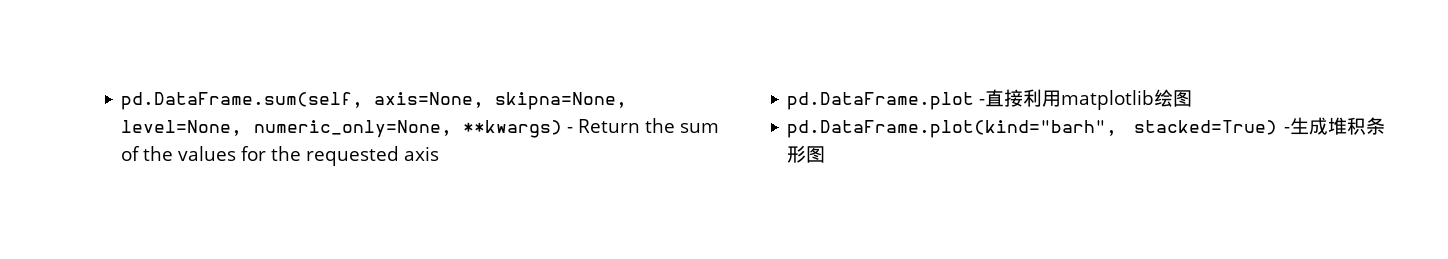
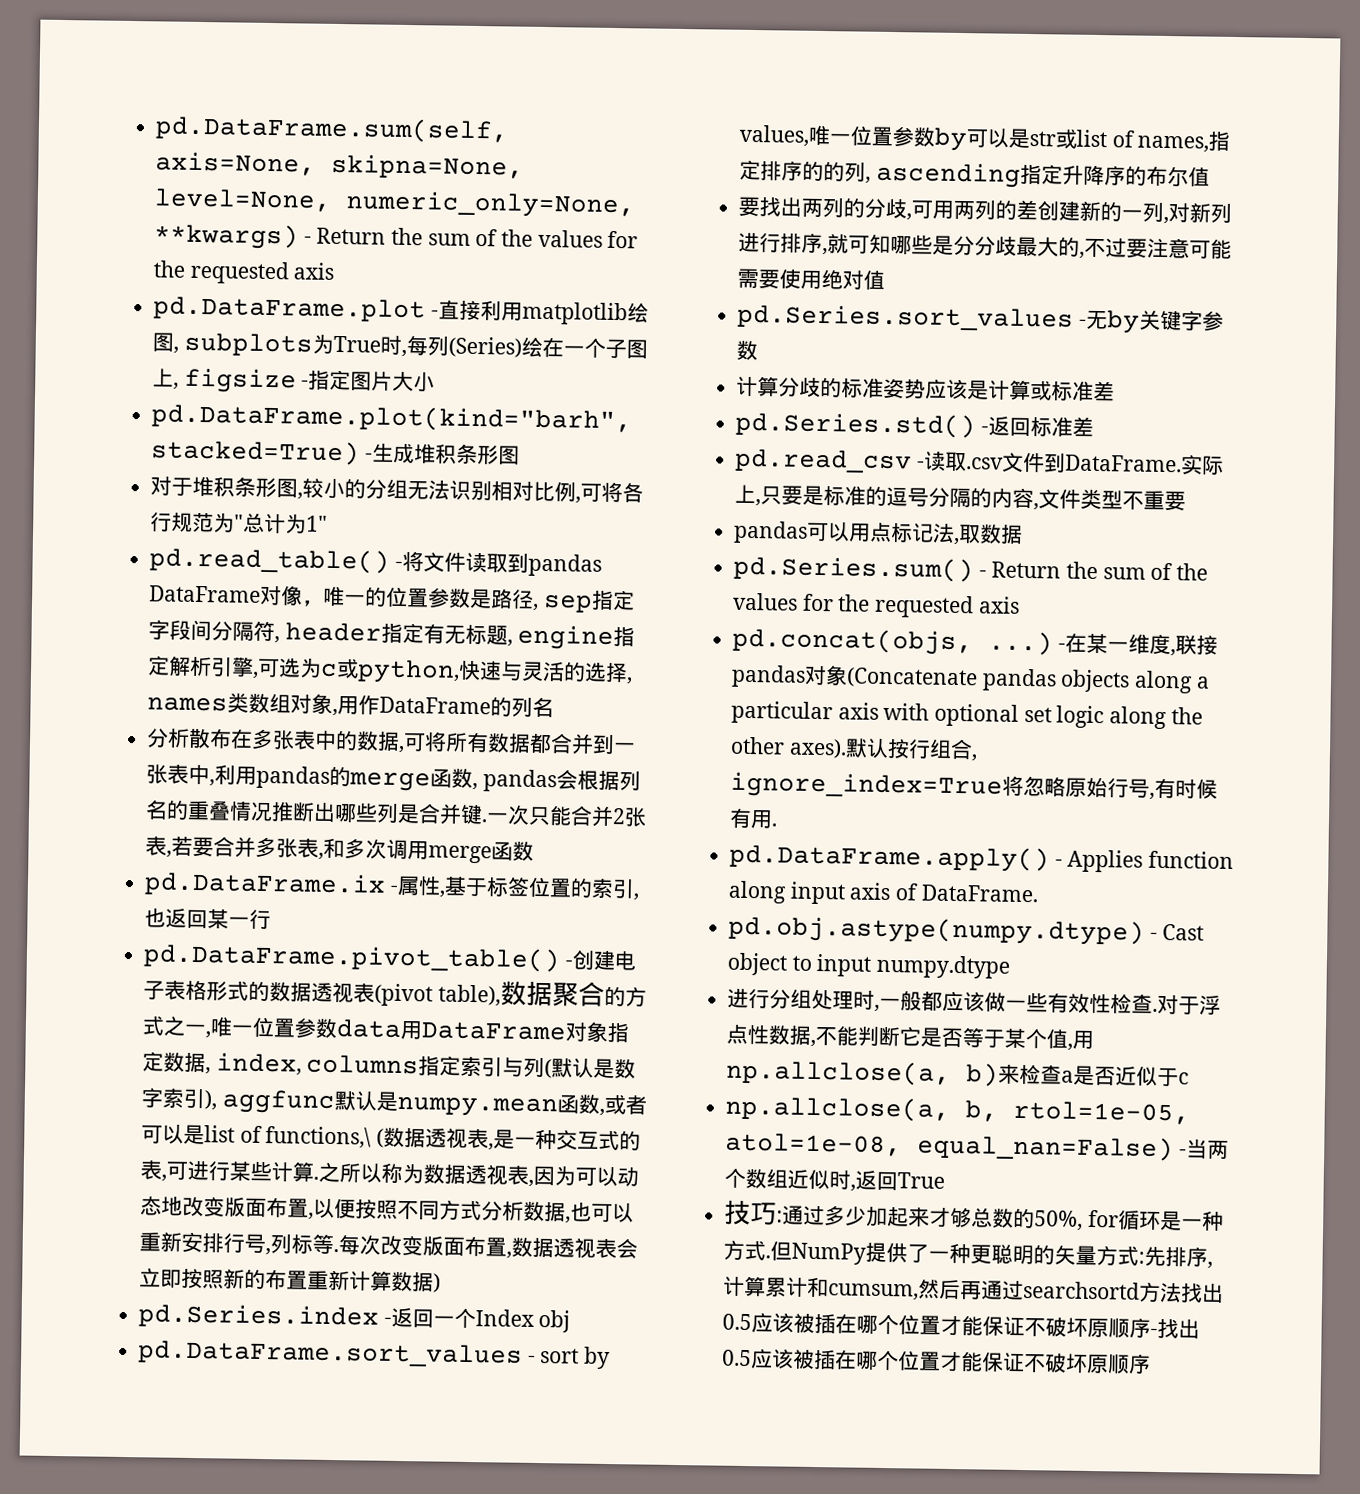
(1193, 98) none -> [173,332,648,359] [152,367,436,394] , subplots为True时,每列(Series)绘在一个子图上, figsize -指定图片大小
(826, 154) none -> [150,475,645,504] [150,512,329,535] [149,547,602,577] [149,585,635,613] [148,619,636,651] [147,655,634,685] [147,692,555,718] [146,728,637,755] [146,763,641,793] [145,800,648,828] [145,835,535,864] [144,871,639,901] [144,908,272,930] [143,943,637,973] [143,979,647,1007] [142,1016,630,1043] [142,1051,637,1079] [141,1087,647,1118] [141,1124,642,1151] [140,1160,640,1187] [140,1196,635,1224] [139,1231,639,1259] [139,1267,442,1293] [138,1303,571,1333] [138,1340,611,1370] [739,124,1231,153] [739,159,1210,188] [738,196,1233,225] [738,232,1233,259] [737,268,886,290] [737,303,1224,334] [736,340,759,361] [736,376,1116,402] [735,411,1094,439] [735,448,1224,475] [734,484,1187,511] [733,520,1024,546] [733,555,1209,583] [732,592,1020,619] [732,627,1218,657] [731,664,1210,694] [731,700,1203,730] [730,736,977,762] [730,771,1219,800] [729,807,778,829] [729,843,1235,873] [728,880,1039,905] [728,915,1205,946] [727,952,1011,979] [727,988,1222,1015] [726,1024,1095,1051] [726,1059,1190,1087] [725,1095,1191,1125] [725,1132,1229,1162] [724,1168,946,1192] [724,1199,1224,1231] [723,1239,1214,1269] [723,1275,1225,1303] [722,1312,1201,1339] [722,1348,1152,1374] // 对于堆积条形图,较小的分组无法识别相对比例,可将各行规范为"总计为1" // pd.read_table() -将文件读取到pandas DataFrame对像，唯一的位置参数是路径, sep指定字段间分隔符, header指定有无标题, engine指定解析引擎,可选为c或python,快速与灵活的选择, names类数组对象,用作DataFrame的列名 // 分析散布在多张表中的数据,可将所有数据都合并到一张表中,利用pandas的merge函数, pandas会根据列名的重叠情况推断出哪些列是合并键.一次只能合并2张表,若要合并多张表,和多次调用merge函数 // pd.DataFrame.ix -属性,基于标签位置的索引,也返回某一行 // pd.DataFrame.pivot_table() -创建电子表格形式的数据透视表(pivot table),数据聚合的方式之一,唯一位置参数data用DataFrame对象指定数据, index, columns指定索引与列(默认是数字索引), aggfunc默认是numpy.mean函数,或者可以是list of functions,\ (数据透视表,是一种交互式的表,可进行某些计算.之所以称为数据透视表,因为可以动态地改变版面布置,以便按照不同方式分析数据,也可以重新安排行号,列标等.每次改变版面布置,数据透视表会立即按照新的布置重新计算数据) // pd.Series.index -返回一个Index obj // pd.DataFrame.sort_values - sort by values,唯一位置参数by可以是str或list of names,指定排序的的列, ascending指定升降序的布尔值 // 要找出两列的分歧,可用两列的差创建新的一列,对新列进行排序,就可知哪些是分分歧最大的,不过要注意可能需要使用绝对值 // pd.Series.sort_values -无by关键字参数 // 计算分歧的标准姿势应该是计算或标准差 // pd.Series.std() -返回标准差 // pd.read_csv -读取.csv文件到DataFrame.实际上,只要是标准的逗号分隔的内容,文件类型不重要 // pandas可以用点标记法,取数据 // pd.Series.sum() - Return the sum of the values for the requested axis // pd.concat(objs, ...) -在某一维度,联接pandas对象(Concatenate pandas objects along a particular axis with optional set logic along the other axes).默认按行组合, ignore_index=True将忽略原始行号,有时候有用. // pd.DataFrame.apply() - Applies function along input axis of DataFrame. // pd.obj.astype(numpy.dtype) - Cast object to input numpy.dtype // 进行分组处理时,一般都应该做一些有效性检查.对于浮点性数据,不能判断它是否等于某个值,用np.allclose(a, b)来检查a是否近似于c // np.allclose(a, b, rtol=1e-05, atol=1e-08, equal_nan=False) -当两个数组近似时,返回True // 技巧:通过多少加起来才够总数的50%, for循环是一种方式.但NumPy提供了一种更聪明的矢量方式:先排序,计算累计和cumsum,然后再通过searchsortd方法找出0.5应该被插在哪个位置才能保证不破坏原顺序-找出0.5应该被插在哪个位置才能保证不破坏原顺序

